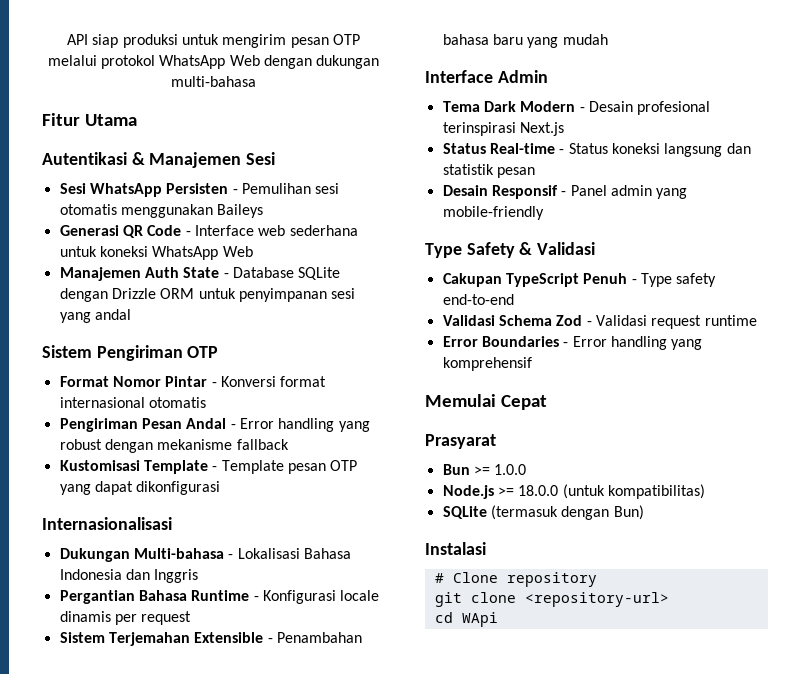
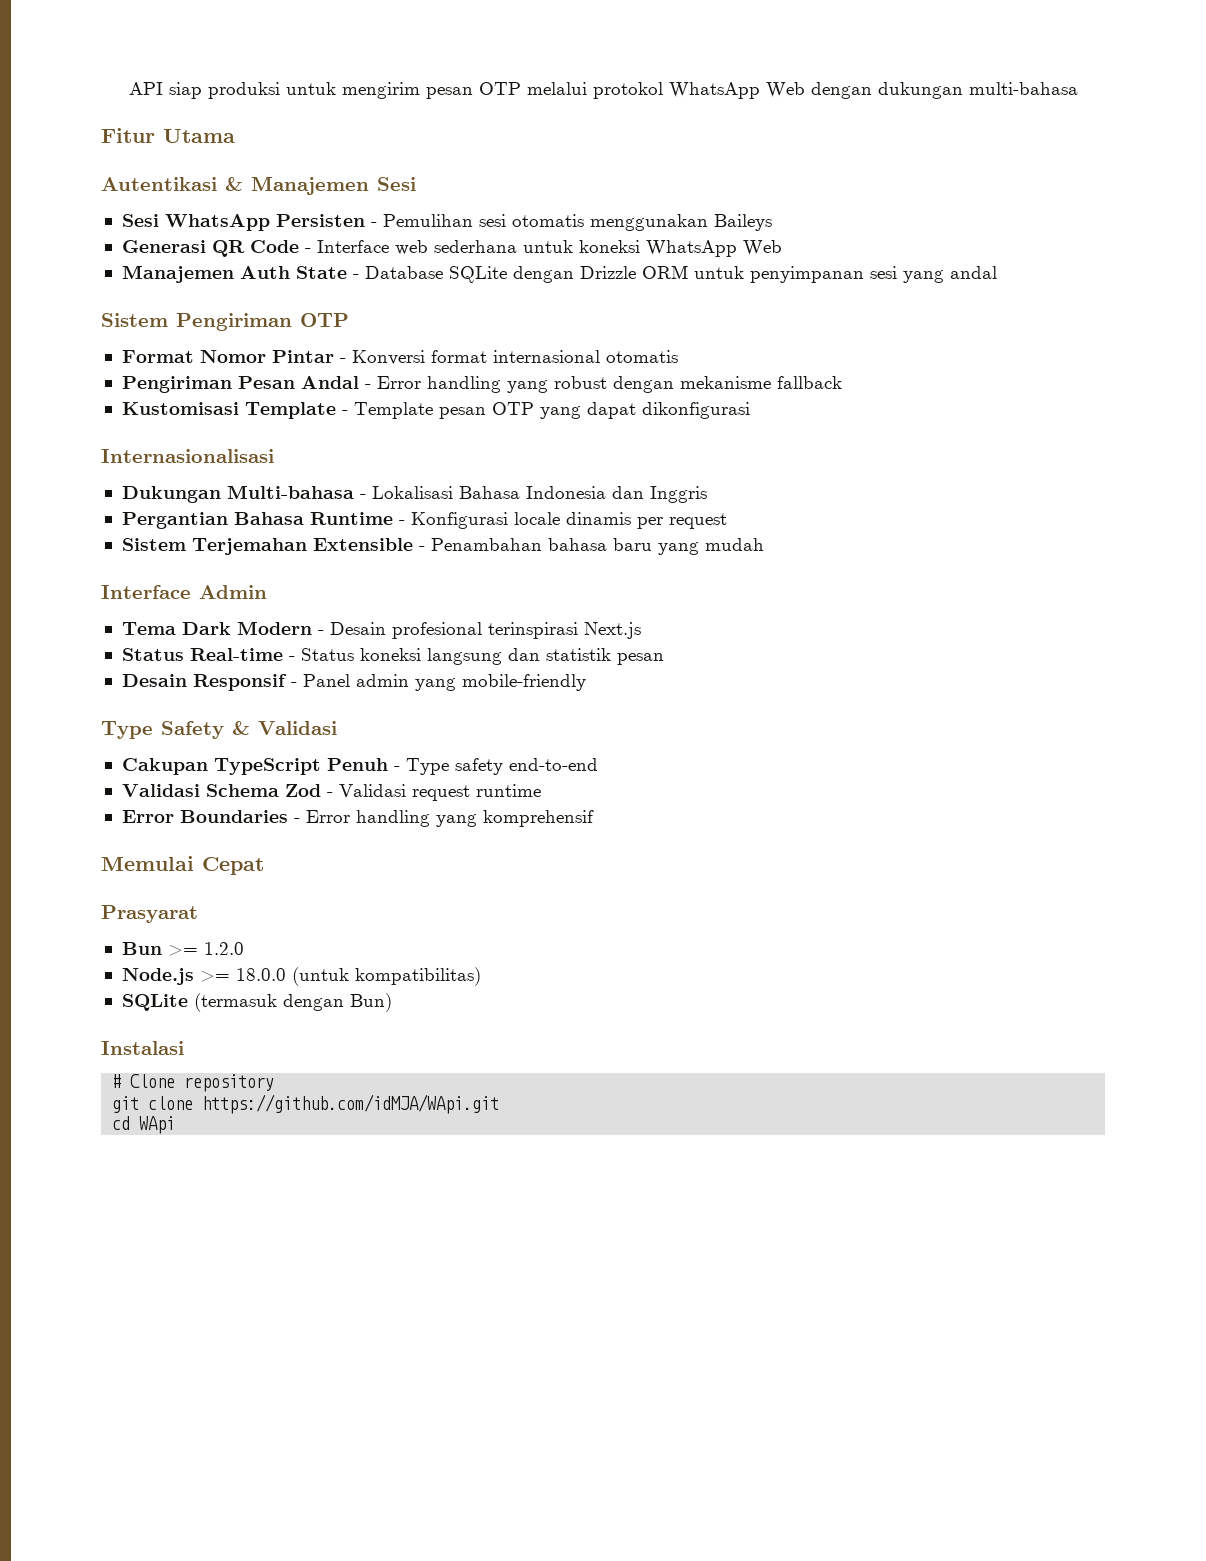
[494,464,527,475] 1.0.0 -> [203,942,244,955] 1.2.0
[524,592,669,607] <repository-url> -> [202,1094,500,1114] https://github.com/idMJA/WApi.git

